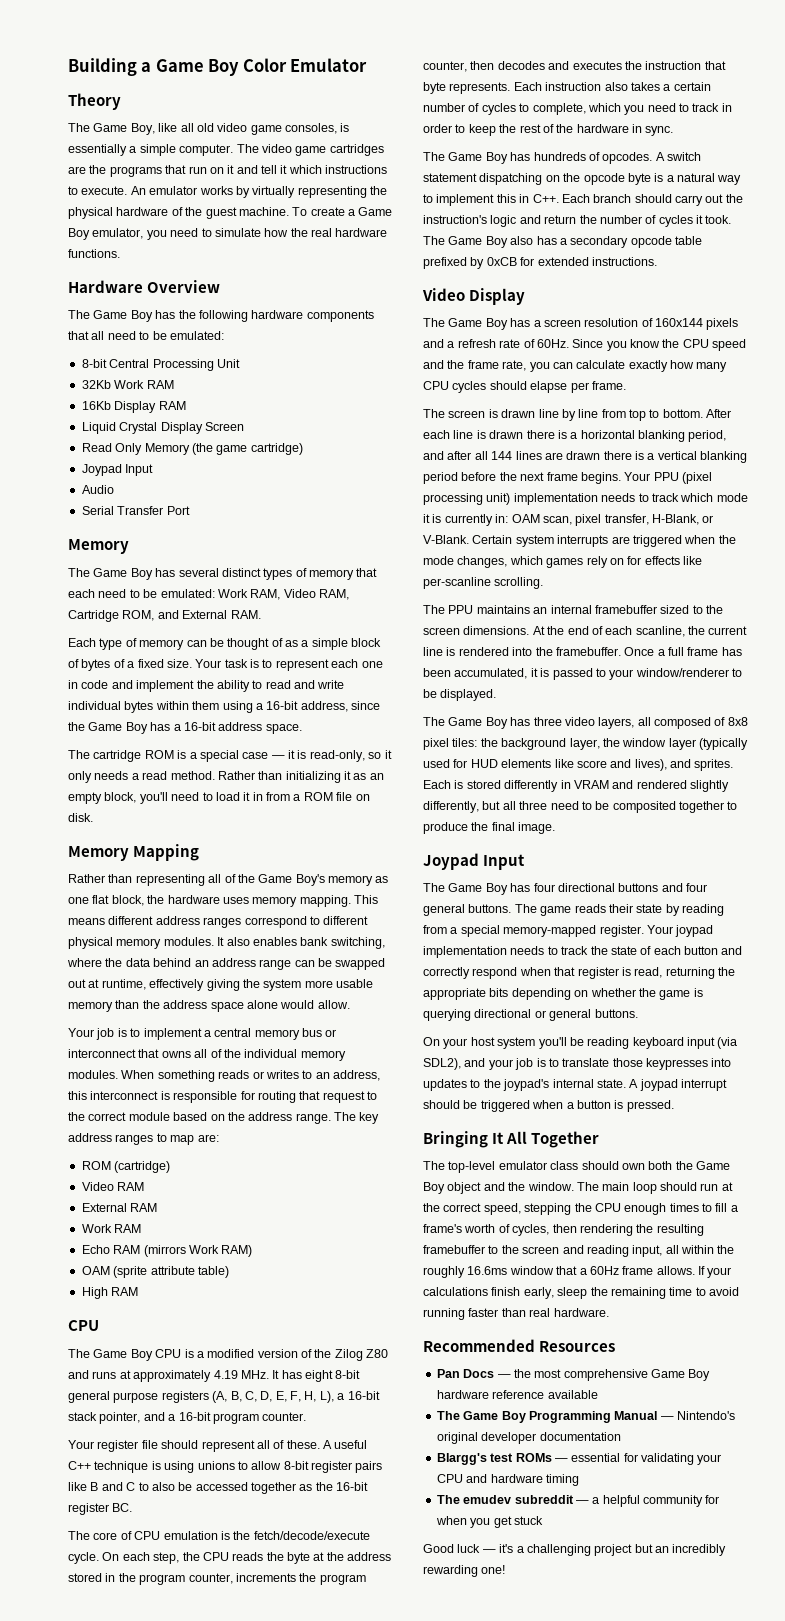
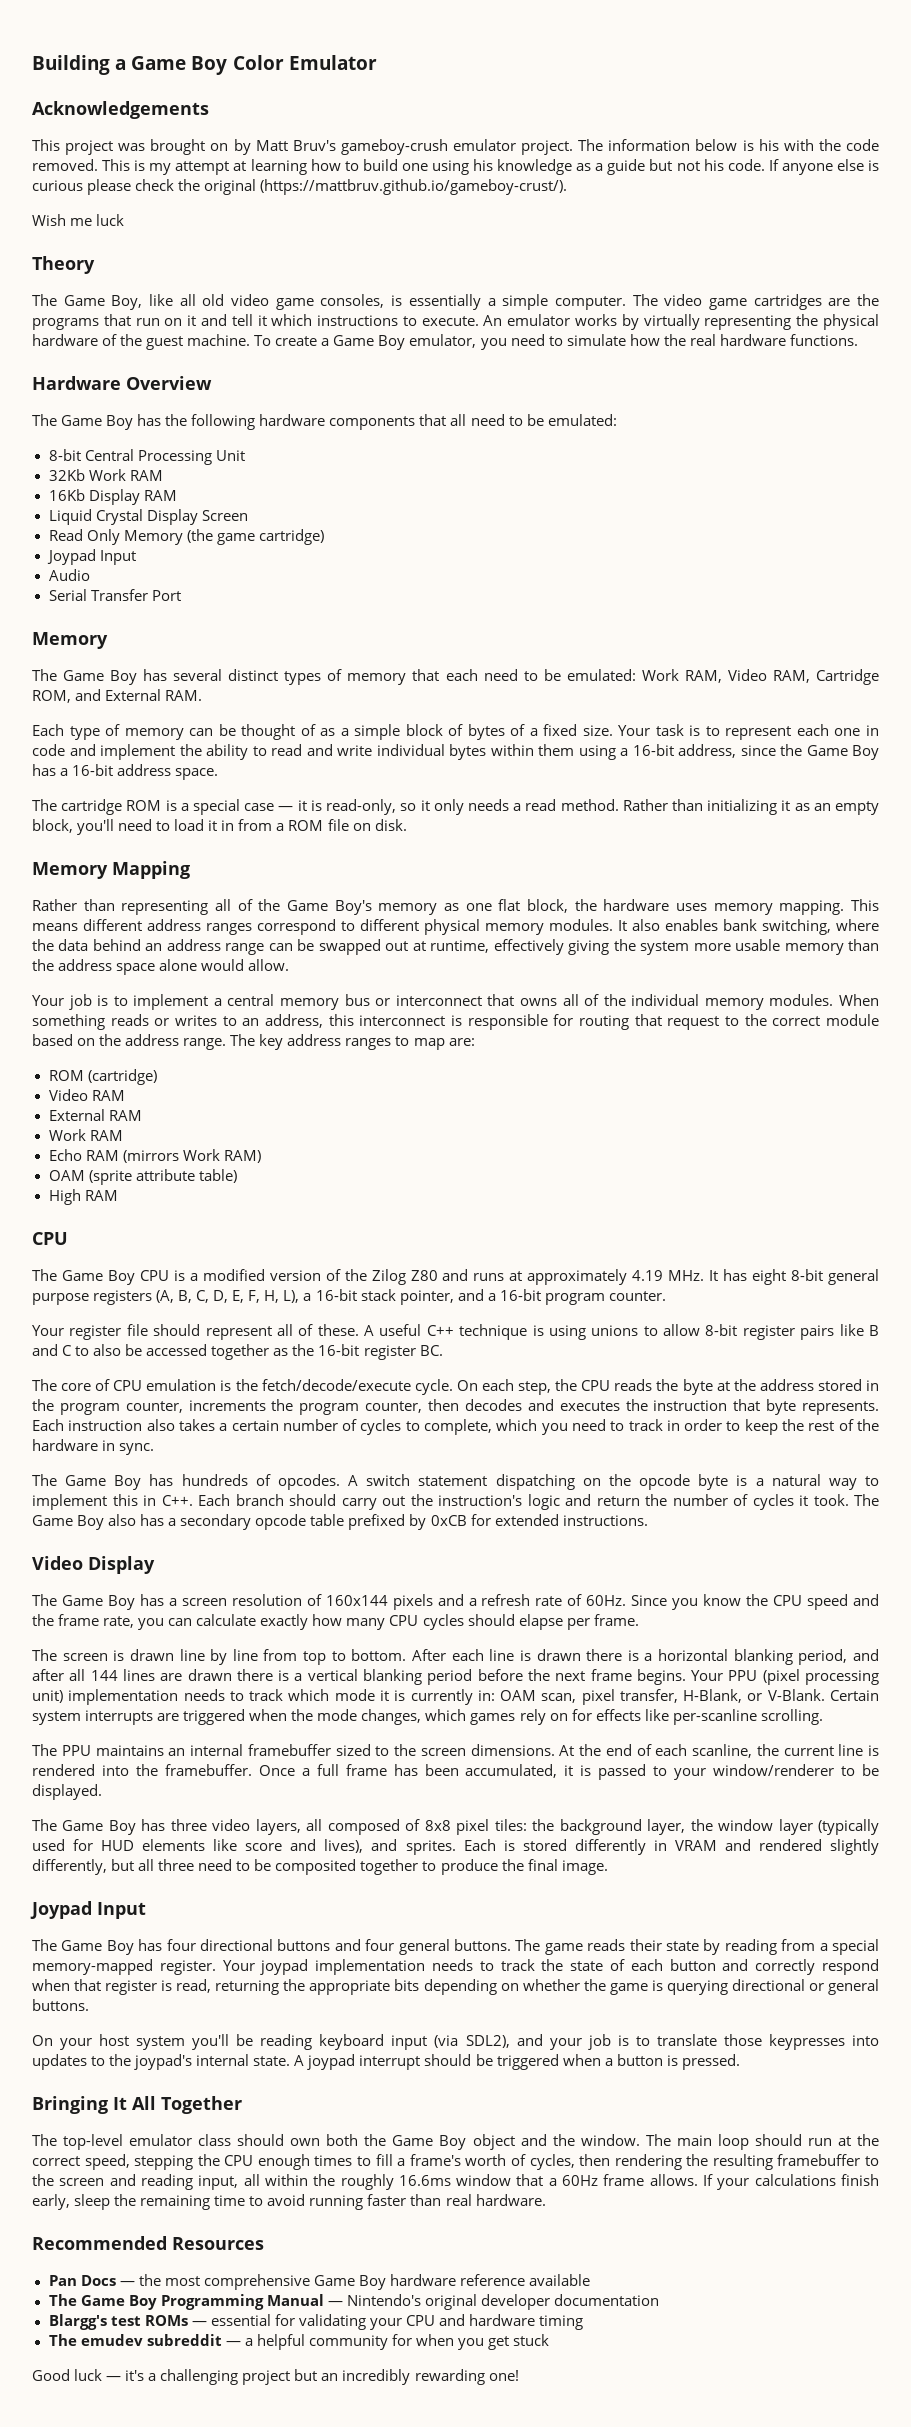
(368, 65) none -> [32,101,209,119] [32,139,879,155] [32,159,880,175] [32,179,568,195] [32,214,125,226] // Acknowledgements // This project was brought on by Matt Bruv's gameboy-crush emulator project. The information below is his with the code removed. This is my attempt at learning how to build one using his knowledge as a guide but not his code. If anyone else is curious please check the original (https://mattbruv.github.io/gameboy-crust/). // Wish me luck

